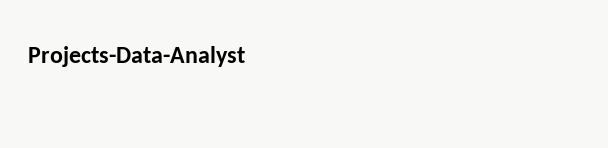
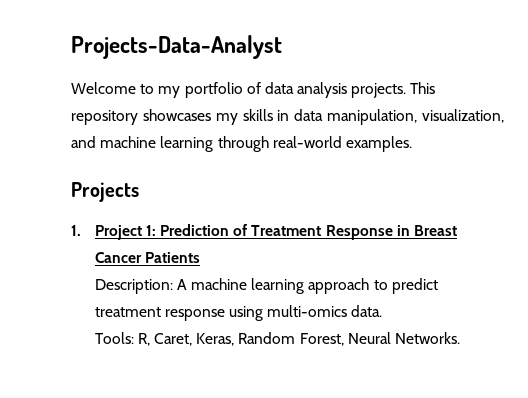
(245, 56) none -> [71,82,436,98] [71,109,504,125] [71,136,412,152] [71,182,139,202] [71,224,457,240] [94,252,200,263] [94,278,438,294] [94,305,383,321] [94,332,460,346] // Welcome to my portfolio of data analysis projects. This repository showcases my skills in data manipulation, visualization, and machine learning through real-world examples. // Projects // 1. Project 1: Prediction of Treatment Response in Breast Cancer Patients // Description: A machine learning approach to predict treatment response using multi-omics data. // Tools: R, Caret, Keras, Random Forest, Neural Networks.

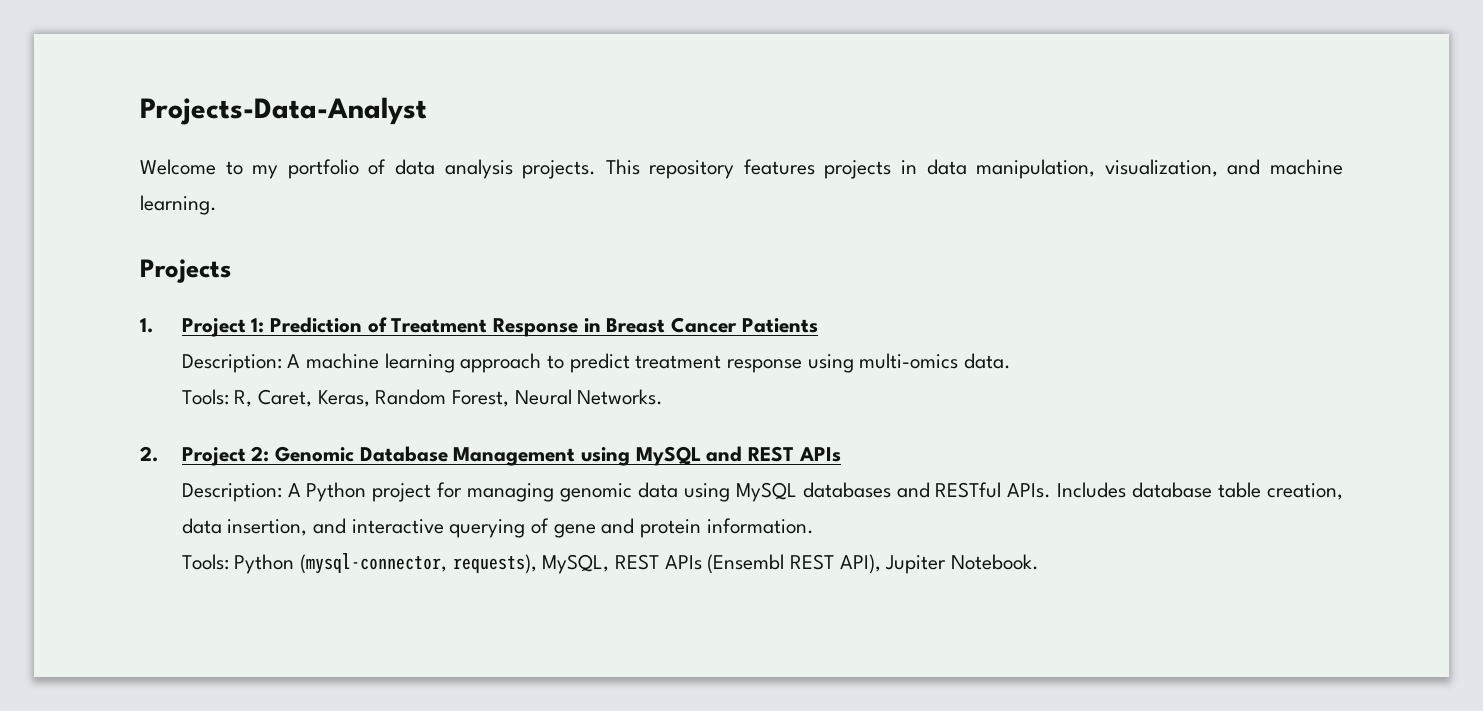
[142,109,273,125] showcases my skills -> [743,159,892,179] features projects
[160,136,412,152] learning through real-world examples. -> [140,195,217,215] learning.
(460, 338) none -> [140,446,841,466] [181,482,1343,502] [181,518,814,538] [181,553,1039,574] // 2. Project 2: Genomic Database Management using MySQL and REST APIs // Description: A Python project for managing genomic data using MySQL databases and RESTful APIs. Includes database table creation, data insertion, and interactive querying of gene and protein information. // Tools: Python (mysql-connector, requests), MySQL, REST APIs (Ensembl REST API), Jupiter Notebook.

